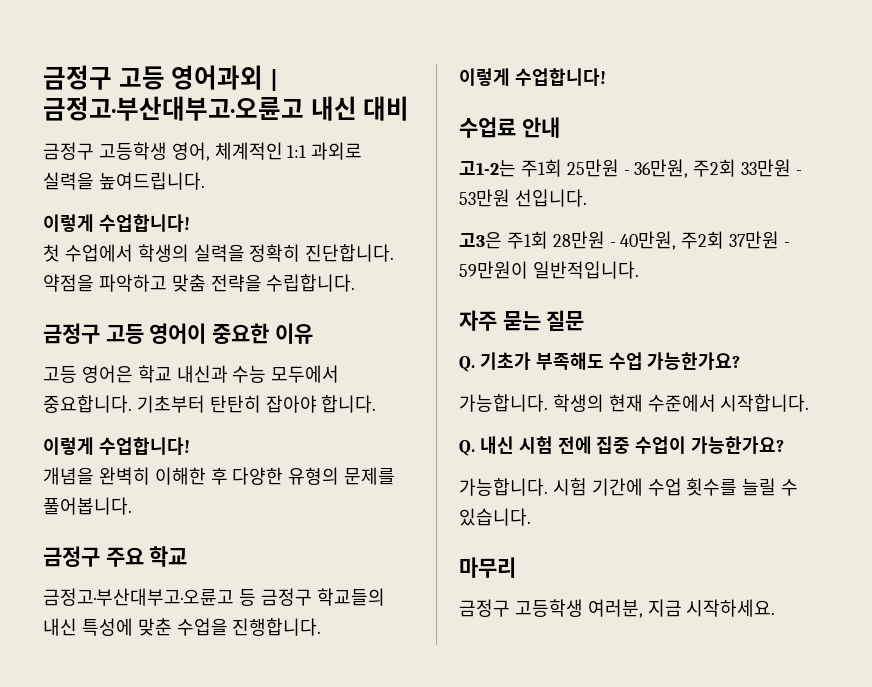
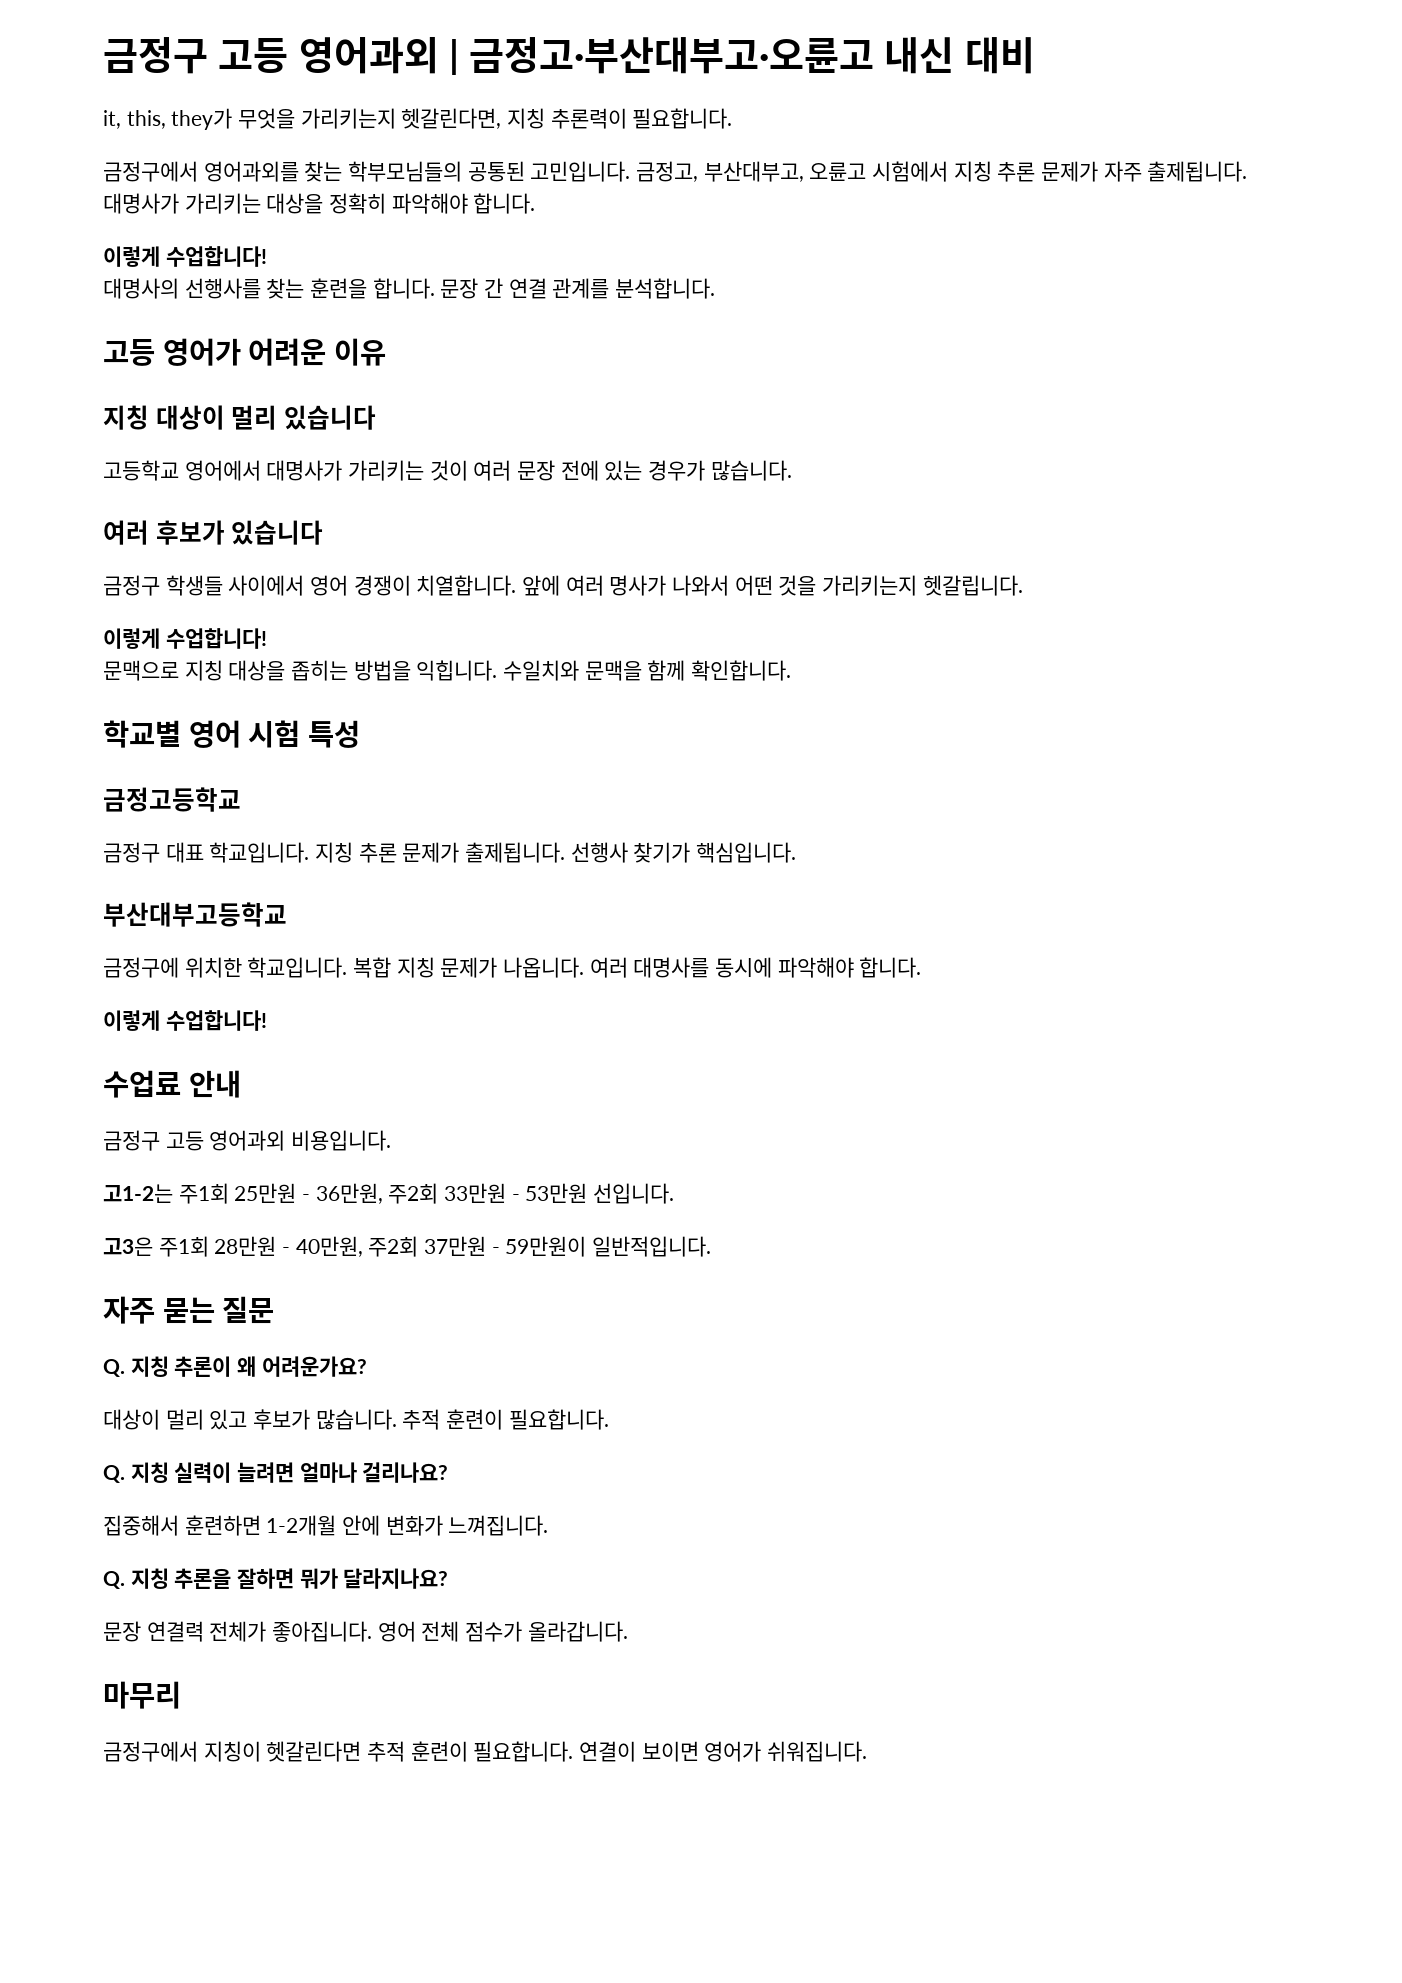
[43,142,363,161] [43,172,205,190] [43,214,190,232] [43,244,395,262] [43,274,356,292] [43,323,313,344] [43,365,340,383] [43,395,377,413] [43,437,190,455] [43,467,396,485] [43,497,132,515] [43,546,188,567] [43,588,385,606] [43,618,322,636] 금정구 고등학생 영어, 체계적인 1:1 과외로 실력을 높여드립니다. // 이렇게 수업합니다! // 첫 수업에서 학생의 실력을 정확히 진단합니다. 약점을 파악하고 맞춤 전략을 수립합니다. // 금정구 고등 영어이 중요한 이유 // 고등 영어은 학교 내신과 수능 모두에서 중요합니다. 기초부터 탄탄히 잡아야 합니다. // 이렇게 수업합니다! // 개념을 완벽히 이해한 후 다양한 유형의 문제를 풀어봅니다. // 금정구 주요 학교 // 금정고·부산대부고·오륜고 등 금정구 학교들의 내신 특성에 맞춘 수업을 진행합니다. -> [103,108,733,130] [103,161,1248,182] [103,193,536,214] [103,246,267,267] [103,278,716,299] [103,338,387,366] [103,405,376,430] [103,460,792,481] [103,520,324,545] [103,575,1023,596] [103,628,267,649] [103,660,792,681] [103,720,361,748] [103,787,241,812] [103,842,797,863] [103,902,287,927] [103,957,922,978] it, this, they가 무엇을 가리키는지 헷갈린다면, 지칭 추론력이 필요합니다. // 금정구에서 영어과외를 찾는 학부모님들의 공통된 고민입니다. 금정고, 부산대부고, 오륜고 시험에서 지칭 추론 문제가 자주 출제됩니다. 대명사가 가리키는 대상을 정확히 파악해야 합니다. // 이렇게 수업합니다! // 대명사의 선행사를 찾는 훈련을 합니다. 문장 간 연결 관계를 분석합니다. // 고등 영어가 어려운 이유 // 지칭 대상이 멀리 있습니다 // 고등학교 영어에서 대명사가 가리키는 것이 여러 문장 전에 있는 경우가 많습니다. // 여러 후보가 있습니다 // 금정구 학생들 사이에서 영어 경쟁이 치열합니다. 앞에 여러 명사가 나와서 어떤 것을 가리키는지 헷갈립니다. // 이렇게 수업합니다! // 문맥으로 지칭 대상을 좁히는 방법을 익힙니다. 수일치와 문맥을 함께 확인합니다. // 학교별 영어 시험 특성 // 금정고등학교 // 금정구 대표 학교입니다. 지칭 추론 문제가 출제됩니다. 선행사 찾기가 핵심입니다. // 부산대부고등학교 // 금정구에 위치한 학교입니다. 복합 지칭 문제가 나옵니다. 여러 대명사를 동시에 파악해야 합니다.
(560, 127) none -> [103,1130,392,1151] // 금정구 고등 영어과외 비용입니다.
[479,352,741,370] [459,394,810,412] [459,436,785,456] [459,478,799,496] [459,508,531,526] [459,557,516,578] [459,599,776,618] 기초가 부족해도 수업 가능한가요? // 가능합니다. 학생의 현재 수준에서 시작합니다. // Q. 내신 시험 전에 집중 수업이 가능한가요? // 가능합니다. 시험 기간에 수업 횟수를 늘릴 수 있습니다. // 마무리 // 금정구 고등학생 여러분, 지금 시작하세요. -> [130,1356,367,1377] [103,1409,609,1430] [103,1462,449,1483] [103,1515,549,1536] [103,1568,449,1589] [103,1621,628,1642] [103,1681,181,1709] [103,1741,868,1762] 지칭 추론이 왜 어려운가요? // 대상이 멀리 있고 후보가 많습니다. 추적 훈련이 필요합니다. // Q. 지칭 실력이 늘려면 얼마나 걸리나요? // 집중해서 훈련하면 1-2개월 안에 변화가 느껴집니다. // Q. 지칭 추론을 잘하면 뭐가 달라지나요? // 문장 연결력 전체가 좋아집니다. 영어 전체 점수가 올라갑니다. // 마무리 // 금정구에서 지칭이 헷갈린다면 추적 훈련이 필요합니다. 연결이 보이면 영어가 쉬워집니다.

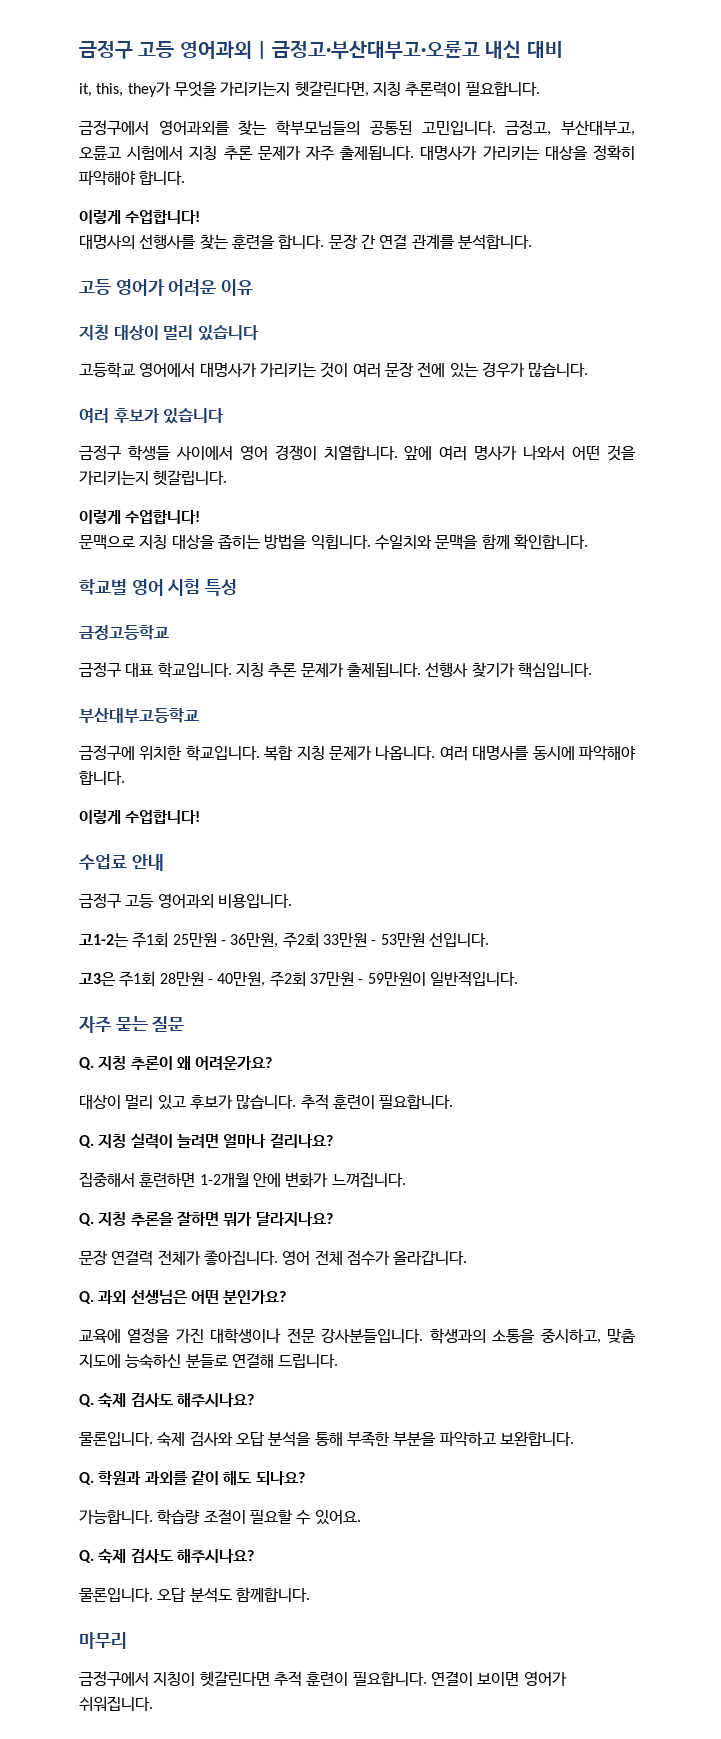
(628, 1631) none -> [79,1290,287,1304] [79,1328,637,1344] [79,1353,339,1369] [79,1392,254,1408] [79,1431,574,1447] [79,1470,305,1486] [79,1509,361,1525] [79,1548,254,1564] [79,1587,310,1603] // Q. 과외 선생님은 어떤 분인가요? // 교육에 열정을 가진 대학생이나 전문 강사분들입니다. 학생과의 소통을 중시하고, 맞춤 지도에 능숙하신 분들로 연결해 드립니다. // Q. 숙제 검사도 해주시나요? // 물론입니다. 숙제 검사와 오답 분석을 통해 부족한 부분을 파악하고 보완합니다. // Q. 학원과 과외를 같이 해도 되나요? // 가능합니다. 학습량 조절이 필요할 수 있어요. // Q. 숙제 검사도 해주시나요? // 물론입니다. 오답 분석도 함께합니다.

